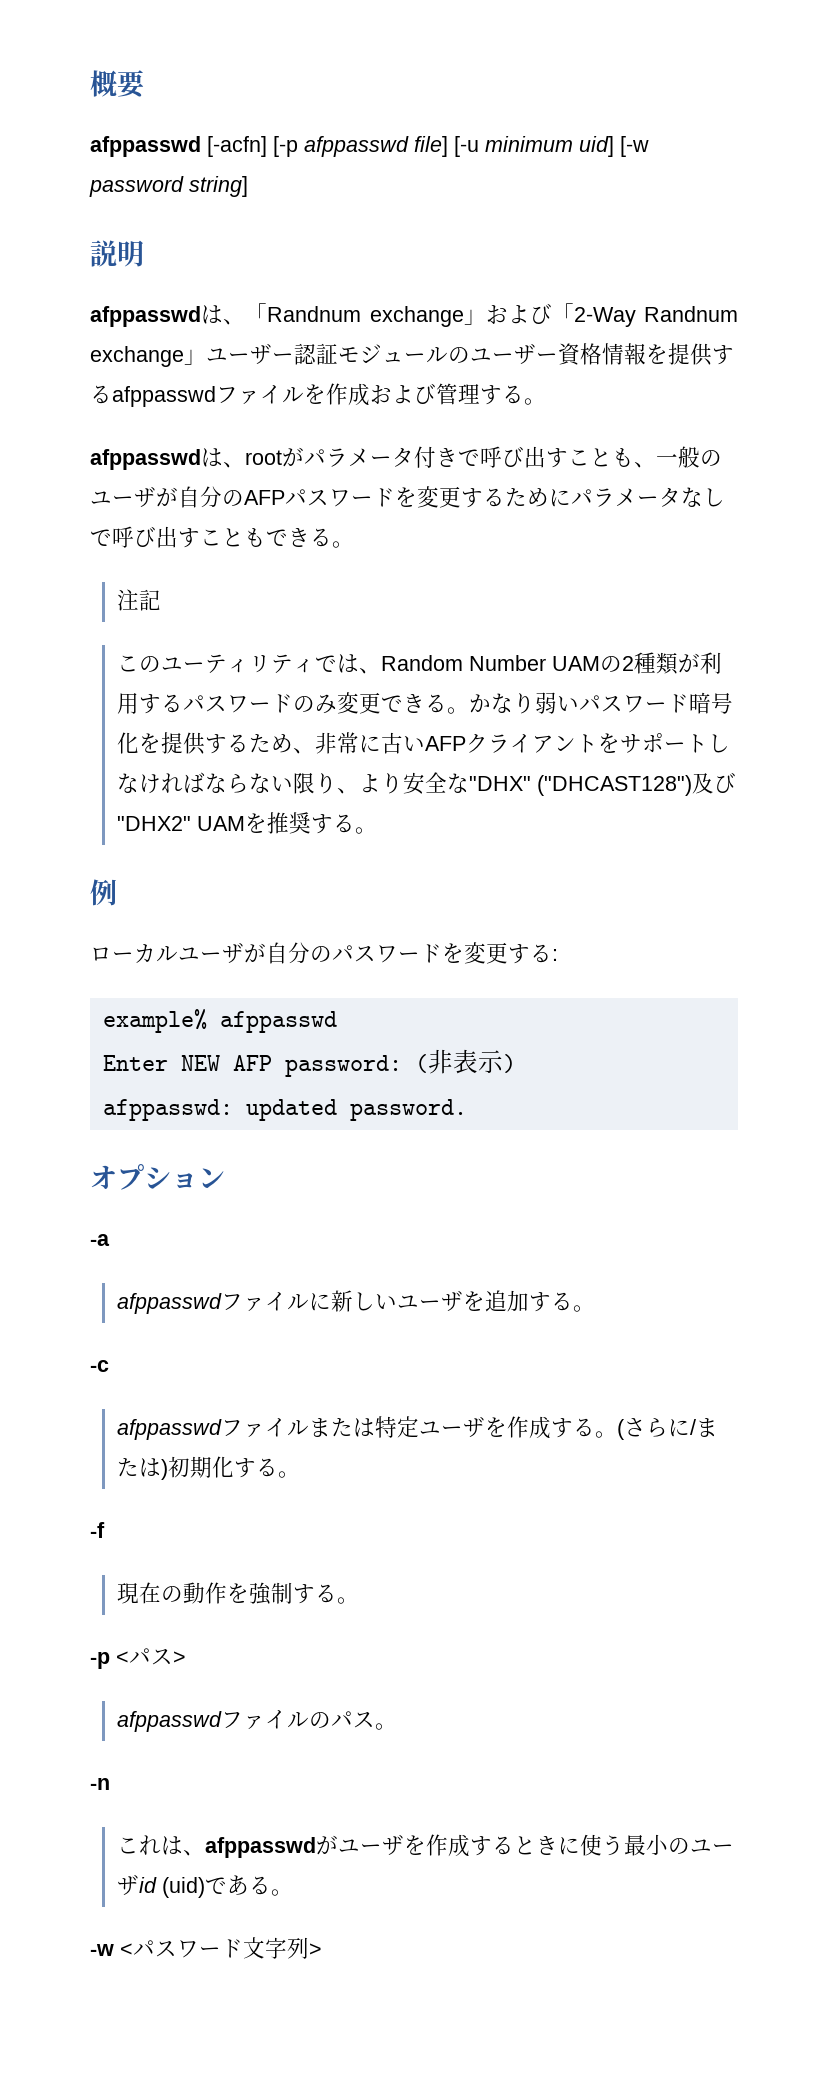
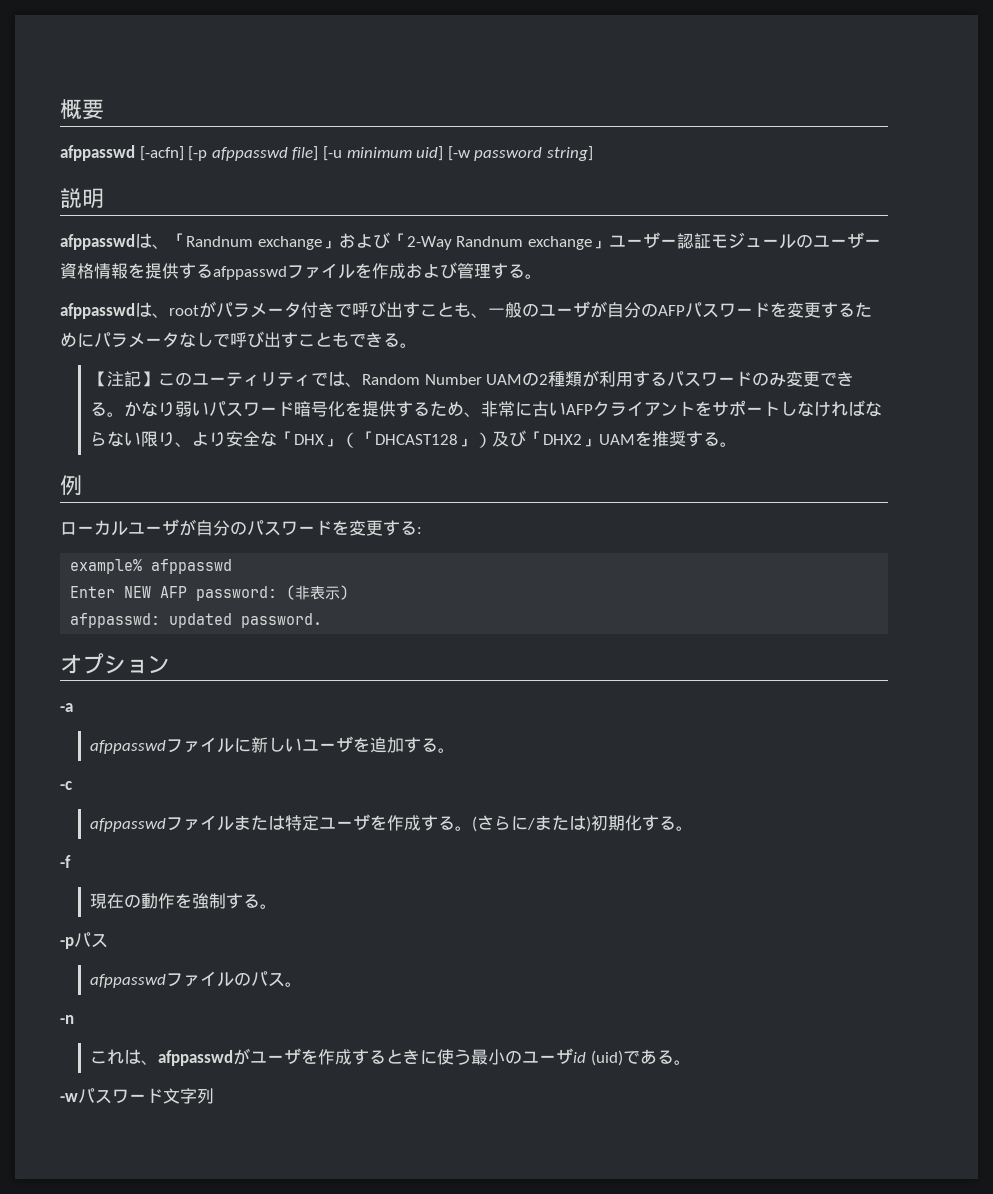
(354, 544) none -> [90,371,108,387] 【
(161, 600) // -> [141,371,159,387] 】
[468,772,736,796] [116,816,191,831] "DHX" ("DHCAST128")及び"DHX2" -> [277,430,600,448] 「DHX」（「DHCAST128」）及び「DHX2」
[116,1648,186,1665] <パス> -> [74,932,108,948] パス
[120,1943,133,1956] < -> (78, 1097) none
[309,1943,322,1956] > -> (214, 1096) none

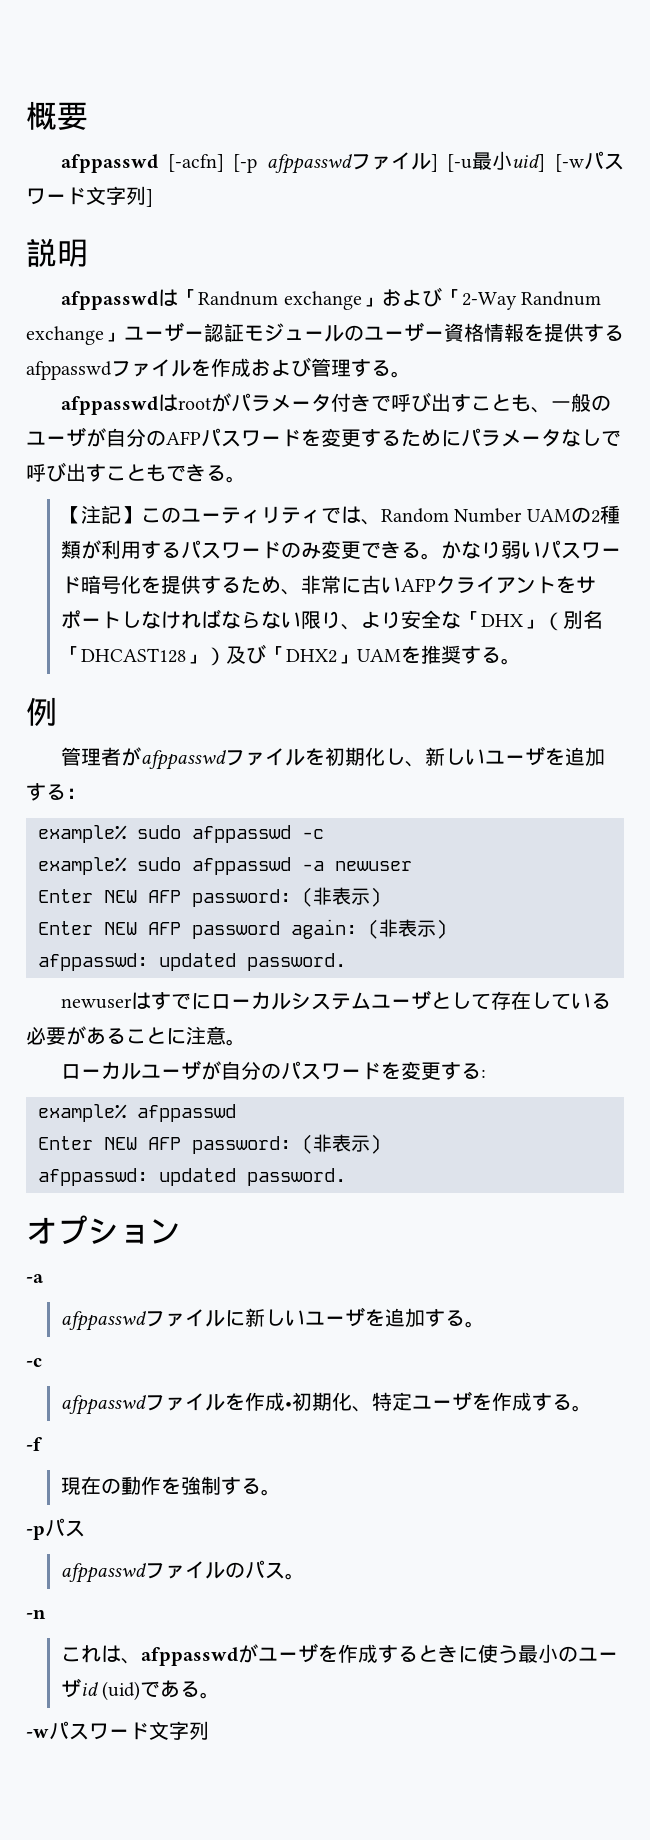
[292,146,593,161] file] [-u minimum uid] [-w password string] -> [350,151,624,172] [26,186,153,207] ファイル] [-u最小uid] [-wパスワード文字列]
[152,244,169,249] 、 -> (179, 298) none
[152,313,169,318] 、 -> (179, 403) none
(359, 440) none -> [563,610,604,629] 別名
(82, 485) none -> [61,746,606,770] [26,783,86,801] [38,825,324,843] [38,857,412,875] [38,887,381,907] [38,919,447,939] [38,953,346,971] [61,990,612,1010] [26,1026,246,1046] // 管理者がafppasswdファイルを初期化し、新しいユーザを追加する： // example% sudo afppasswd -c // example% sudo afppasswd -a newuser // Enter NEW AFP password: (非表示) // Enter NEW AFP password again: (非表示) // afppasswd: updated password. // newuserはすでにローカルシステムユーザとして存在している必要があることに注意。
[234,815,286,830] または -> [225,1392,373,1412] を作成•初期化、
[472,815,694,832] (さらに/または)初期化する。 -> (593, 1408) none

